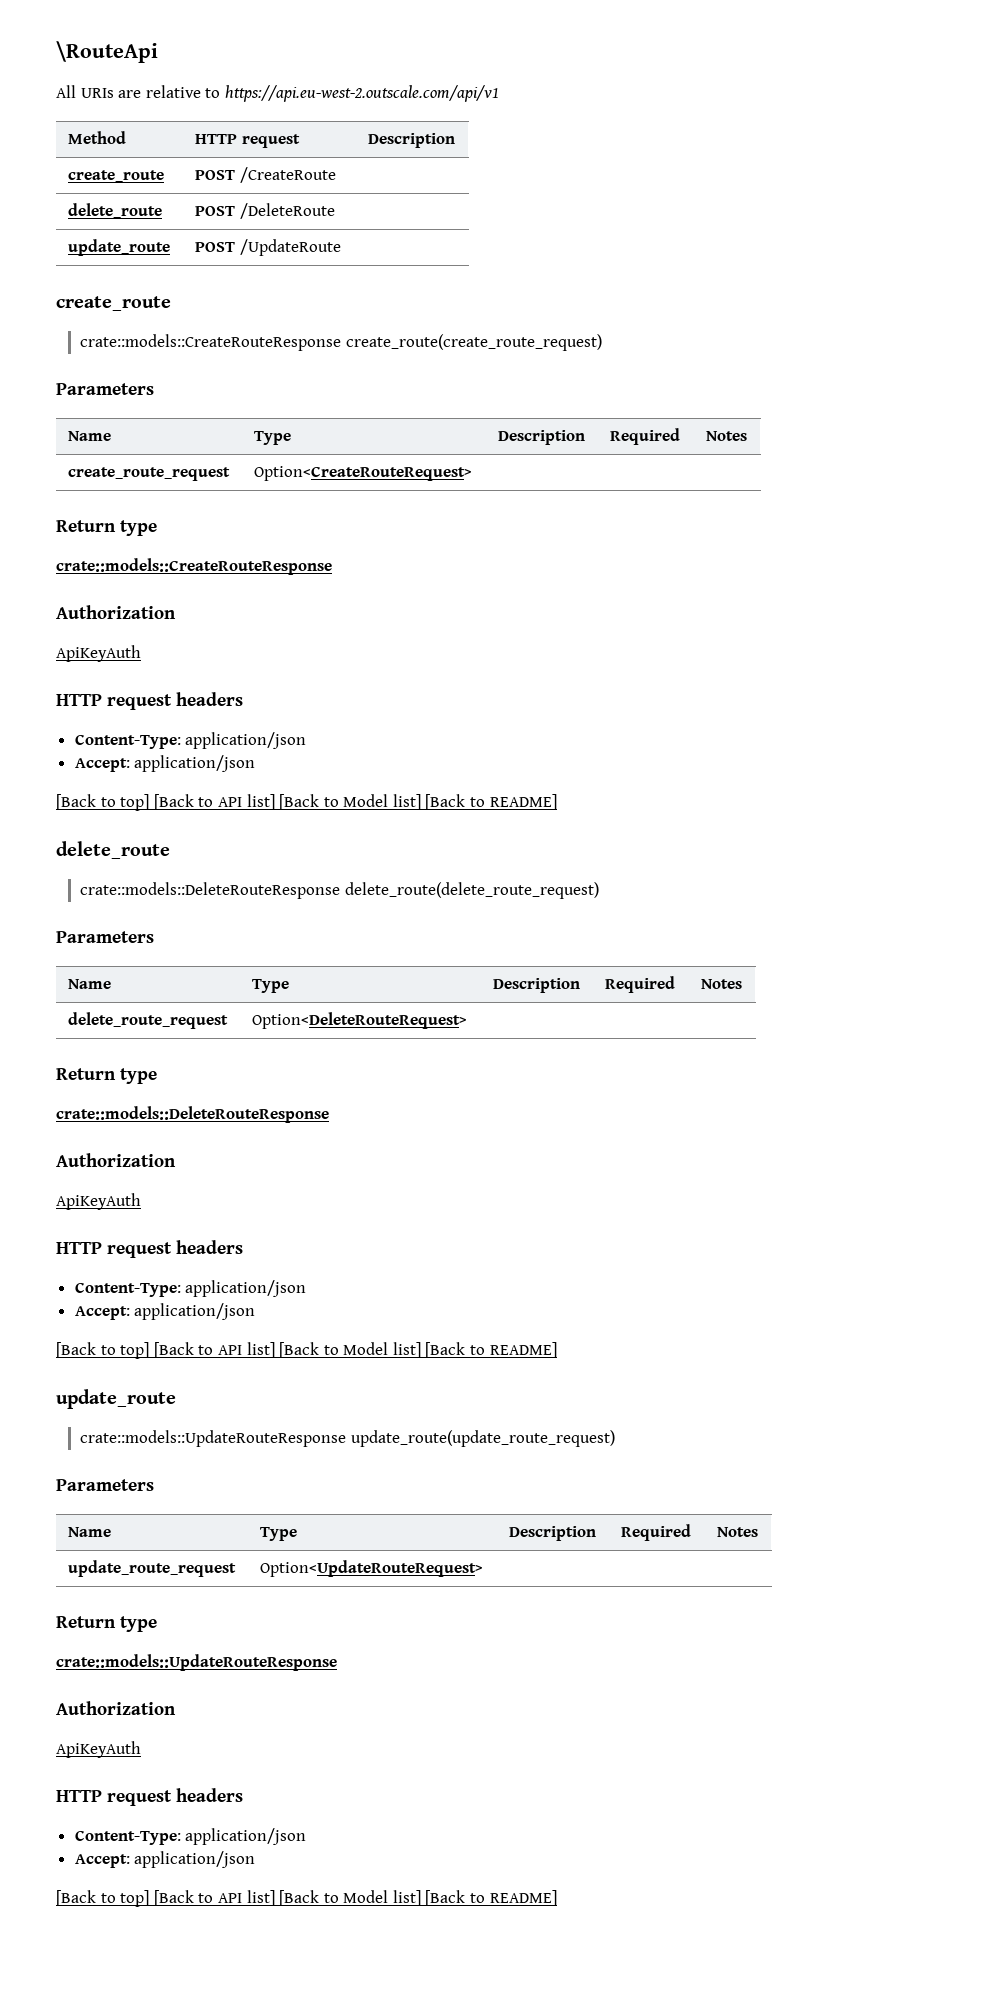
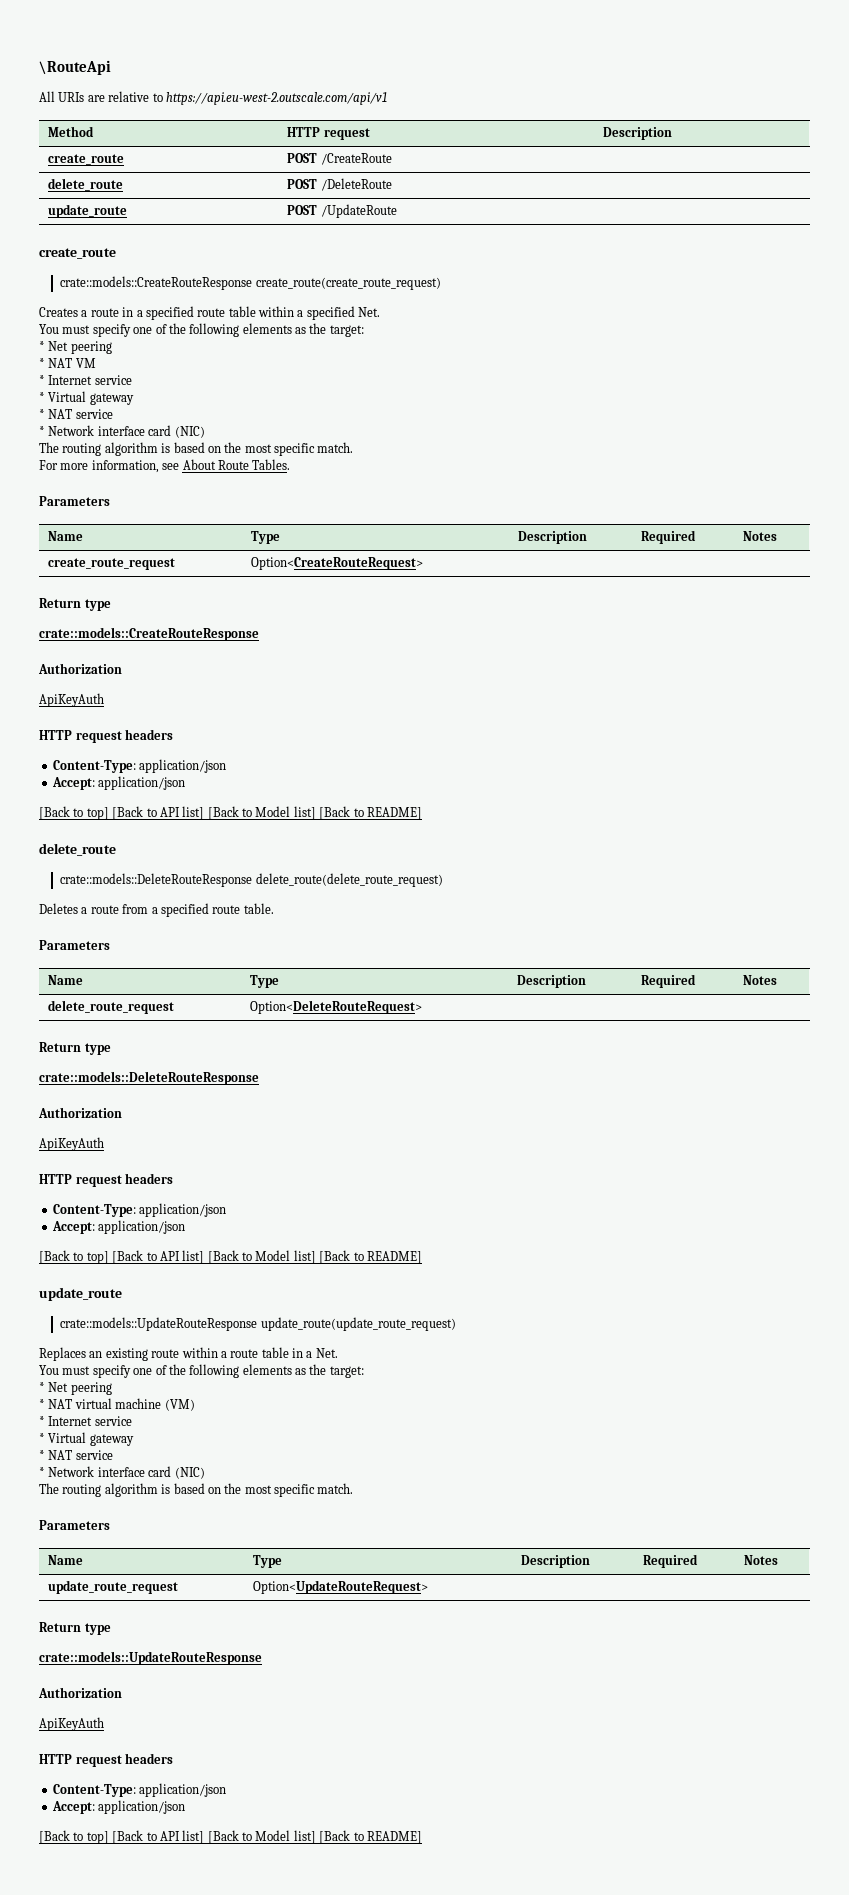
(602, 342) none -> [39,306,381,320] [39,323,364,337] [39,341,112,354] [39,358,96,368] [39,375,132,385] [39,391,134,405] [39,409,113,419] [39,425,205,438] [39,442,354,456] [39,459,291,473] // Creates a route in a specified route table within a specified Net. // You must specify one of the following elements as the target: // * Net peering // * NAT VM // * Internet service // * Virtual gateway // * NAT service // * Network interface card (NIC) // The routing algorithm is based on the most specific match. // For more information, see About Route Tables.
(599, 890) none -> [39,903,274,917] // Deletes a route from a specified route table.
(615, 1438) none -> [39,1347,338,1361] [39,1364,364,1378] [39,1382,112,1395] [39,1398,195,1411] [39,1416,132,1426] [39,1432,134,1446] [39,1450,113,1460] [39,1466,205,1479] [39,1483,354,1497] // Replaces an existing route within a route table in a Net. // You must specify one of the following elements as the target: // * Net peering // * NAT virtual machine (VM) // * Internet service // * Virtual gateway // * NAT service // * Network interface card (NIC) // The routing algorithm is based on the most specific match.

